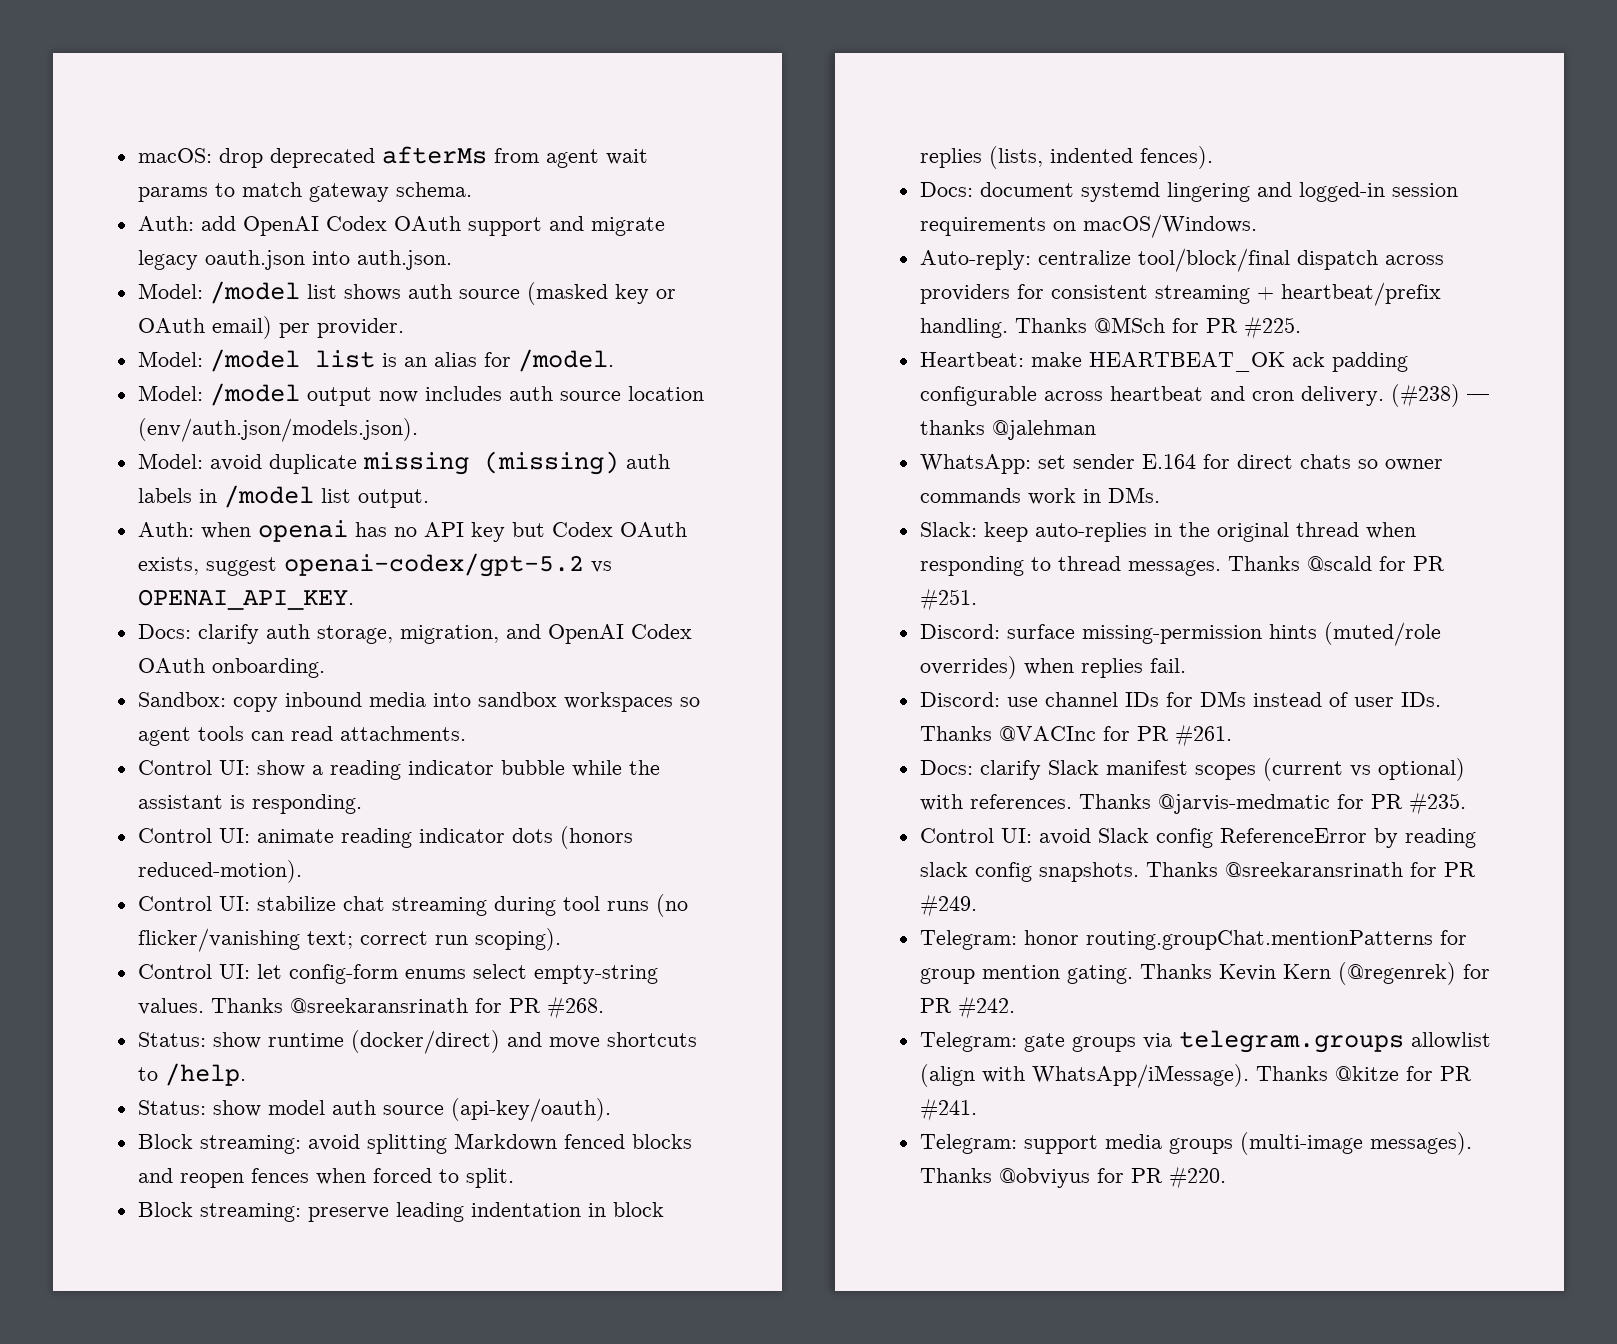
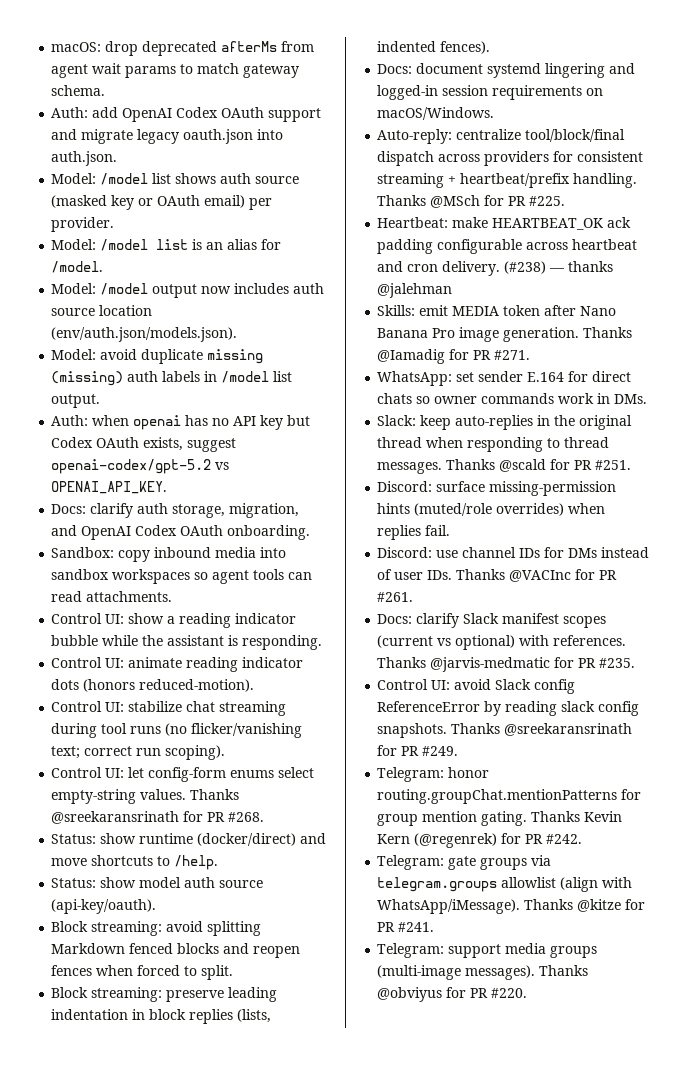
(1096, 430) none -> [377,305,617,316] [377,327,633,342] [377,349,531,364] // Skills: emit MEDIA token after Nano Banana Pro image generation. Thanks @Iamadig for PR #271.

